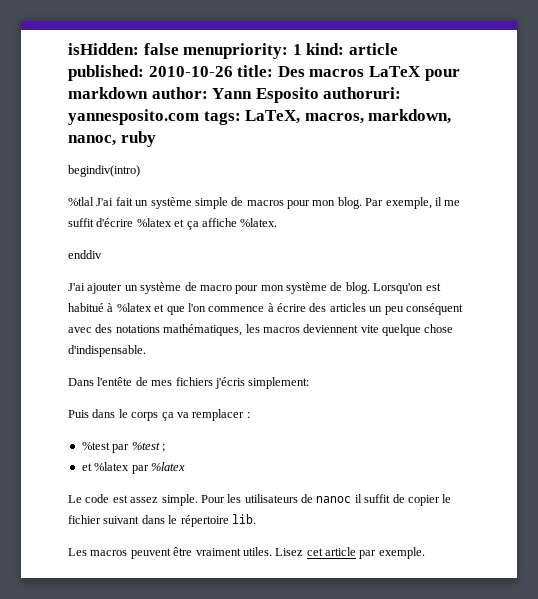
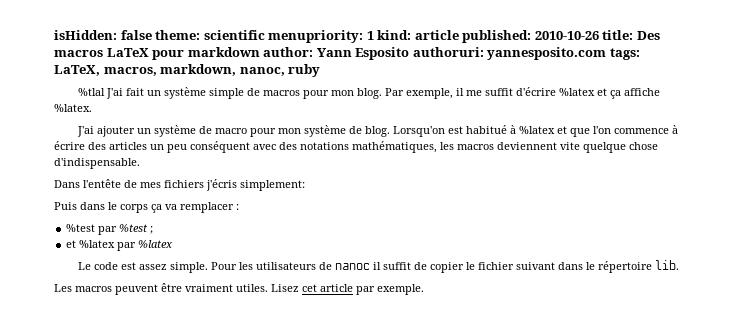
(179, 49) none -> [155,30,265,40] theme: scientific
[68,165,140,177] // begindiv(intro) -> (321, 70) none
[68,250,102,259] // enddiv -> (92, 108) none

